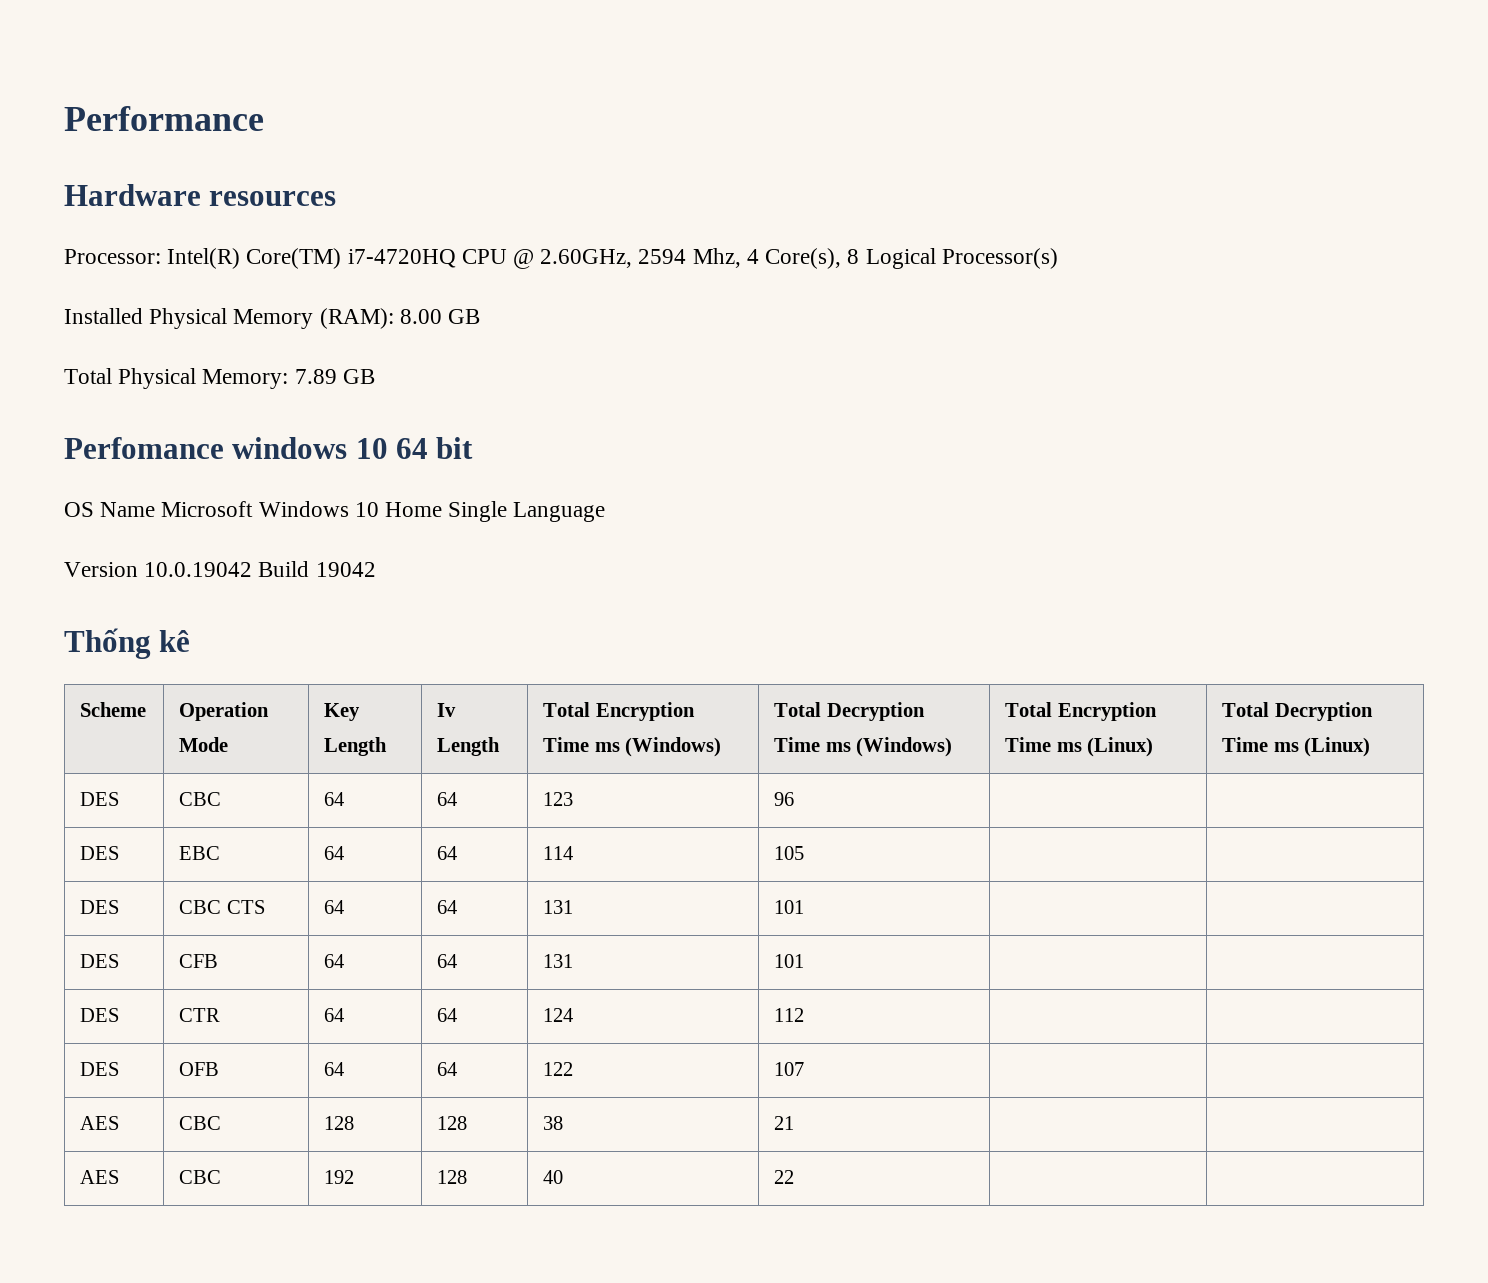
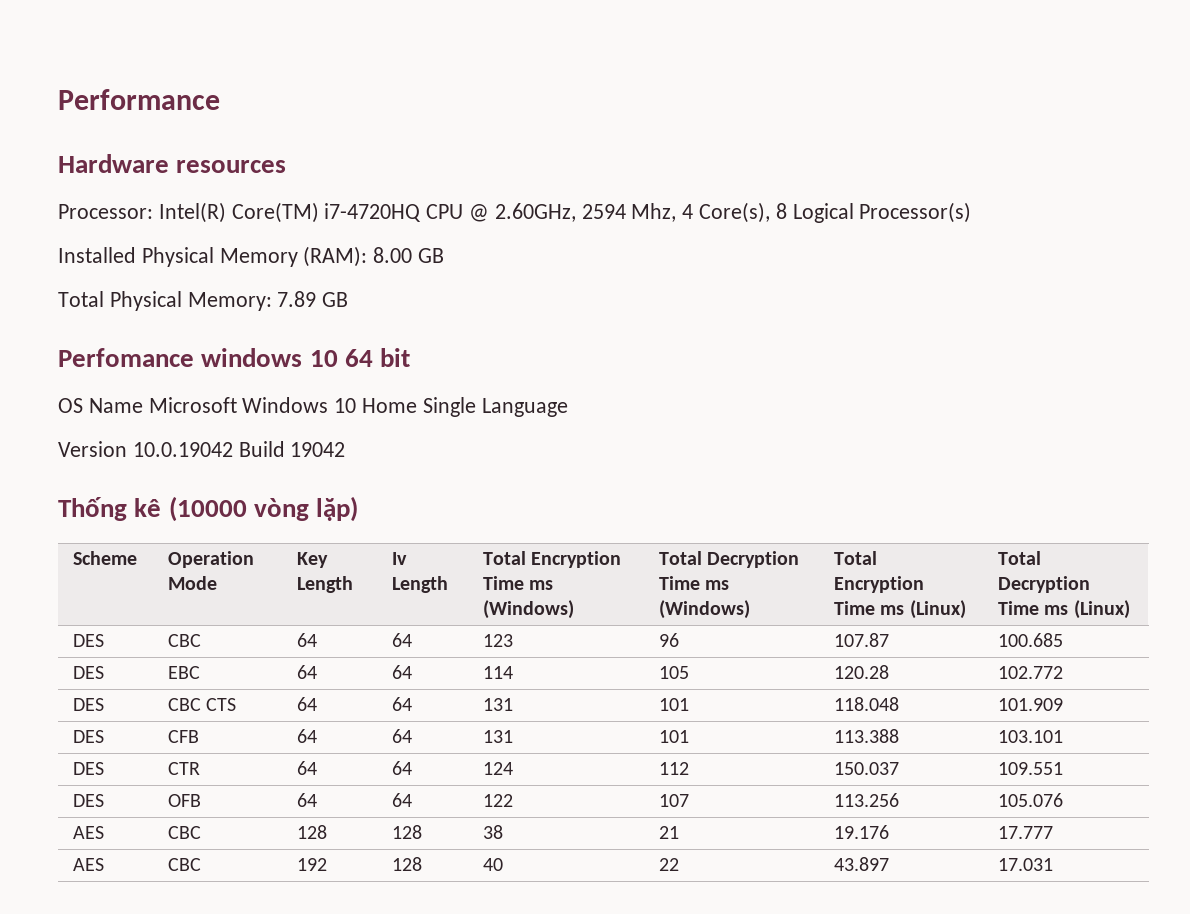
(191, 641) none -> [168,496,359,522] (10000 vòng lặp)
(795, 799) | -> [834,633,890,647] [998,633,1064,647] 107.87 | 100.685
(805, 853) | -> [834,665,890,679] [998,666,1064,679] 120.28 | 102.772
(805, 907) | -> [834,697,900,711] [998,698,1064,711] 118.048 | 101.909
(805, 961) | -> [834,729,900,743] [998,730,1064,743] 113.388 | 103.101
(805, 1015) | -> [834,762,900,775] [998,762,1064,775] 150.037 | 109.551
(805, 1069) | -> [834,793,900,807] [998,793,1064,807] 113.256 | 105.076
(795, 1123) | -> [834,825,890,839] [998,826,1054,839] 19.176 | 17.777
(795, 1177) | -> [834,857,890,871] [998,858,1054,871] 43.897 | 17.031

